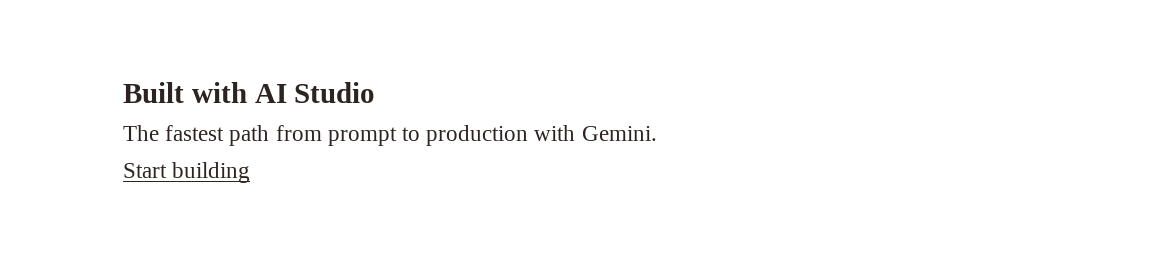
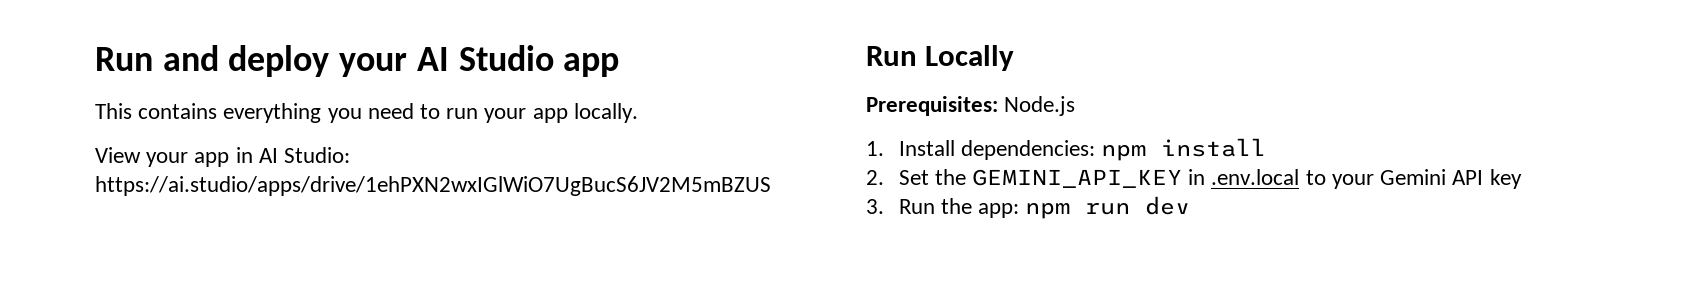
[123,82,376,103] [123,125,657,146] [123,162,251,183] Built with AI Studio // The fastest path from prompt to production with Gemini. // Start building -> [95,45,620,77] [95,103,638,123] [95,147,351,167] [95,176,771,196] [866,45,1015,71] [866,96,1076,116] [866,138,1267,161] [866,169,1522,189] [866,196,1191,219] Run and deploy your AI Studio app // This contains everything you need to run your app locally. // View your app in AI Studio: https://ai.studio/apps/drive/1ehPXN2wxIGlWiO7UgBucS6JV2M5mBZUS // Run Locally // Prerequisites: Node.js // 1. Install dependencies: npm install // 2. Set the GEMINI_API_KEY in .env.local to your Gemini API key // 3. Run the app: npm run dev

